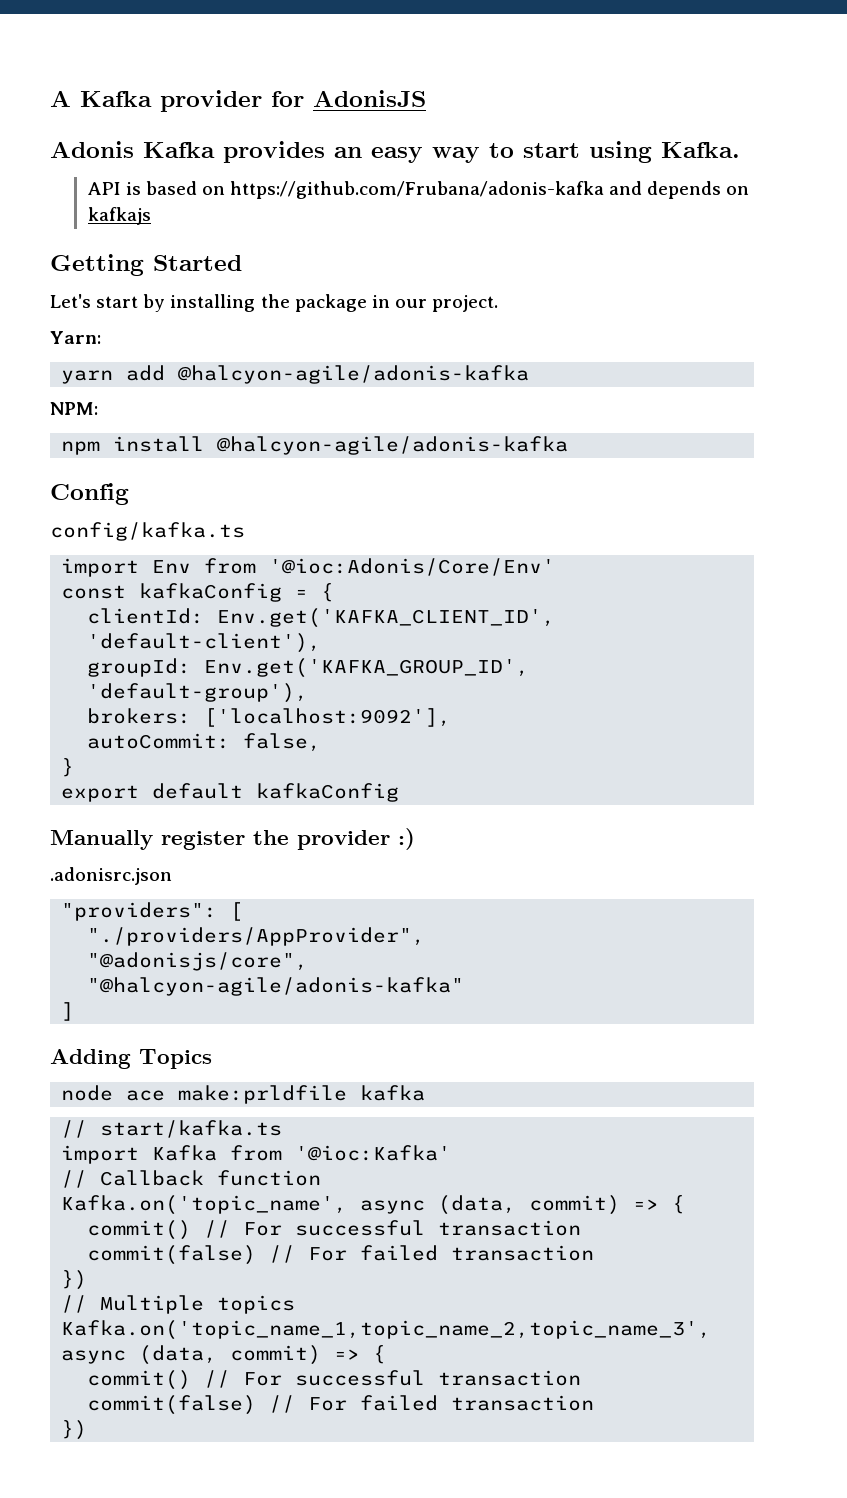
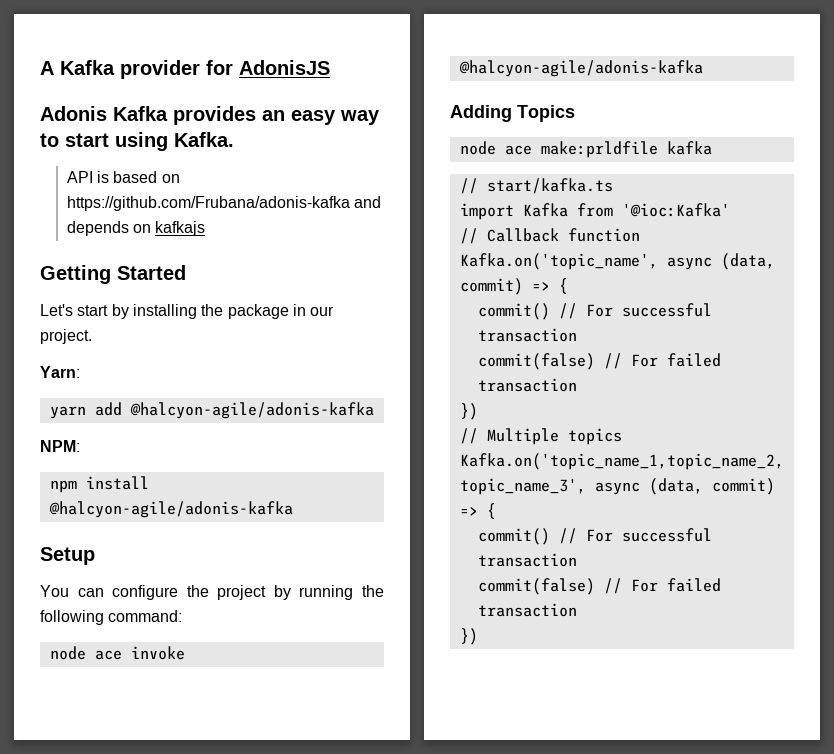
[50,483,129,505] [50,522,245,541] [61,558,556,577] [61,583,335,602] [87,608,556,628] [87,633,322,653] [87,658,530,678] [87,683,309,703] [87,708,452,727] [87,733,322,752] [61,758,75,777] [61,783,400,802] [50,828,415,850] [50,867,172,885] [61,902,244,921] [87,927,426,946] [87,952,309,971] [87,977,465,996] [61,1002,75,1021] Config // config/kafka.ts // import Env from '@ioc:Adonis/Core/Env' // const kafkaConfig = { // clientId: Env.get('KAFKA_CLIENT_ID', 'default-client'), // groupId: Env.get('KAFKA_GROUP_ID', 'default-group'), // brokers: ['localhost:9092'], // autoCommit: false, // } // export default kafkaConfig // Manually register the provider :) // .adonisrc.json // "providers": [ // "./providers/AppProvider", // "@adonisjs/core", // "@halcyon-agile/adonis-kafka" // ] -> [40,547,95,565] [40,585,384,600] [40,610,183,625] [49,646,185,660] [458,60,703,77] Setup // You can configure the project by running the following command: // node ace invoke @halcyon-agile/adonis-kafka

